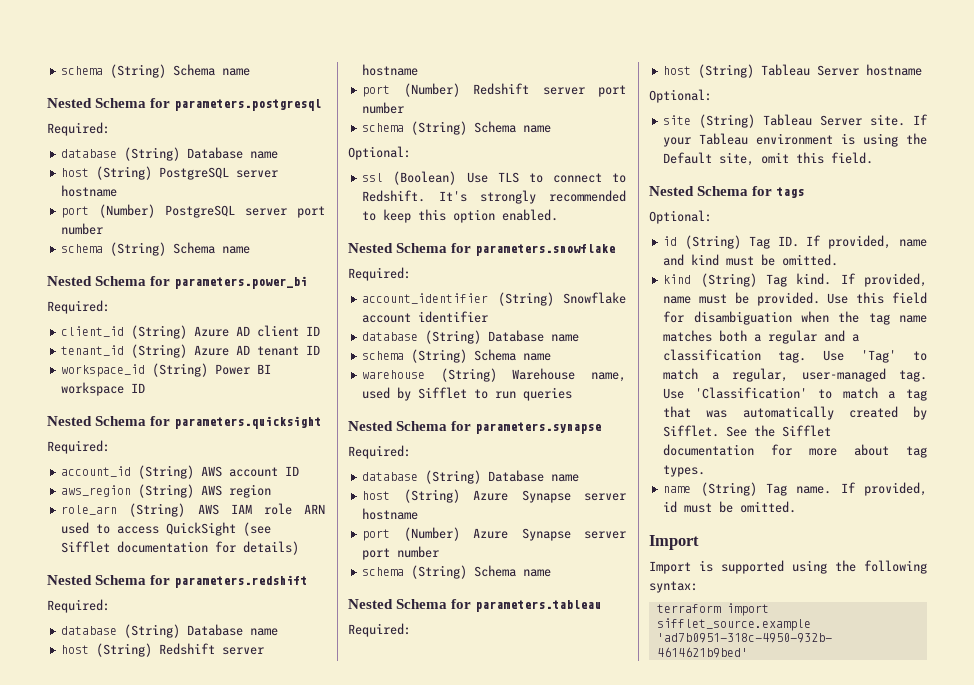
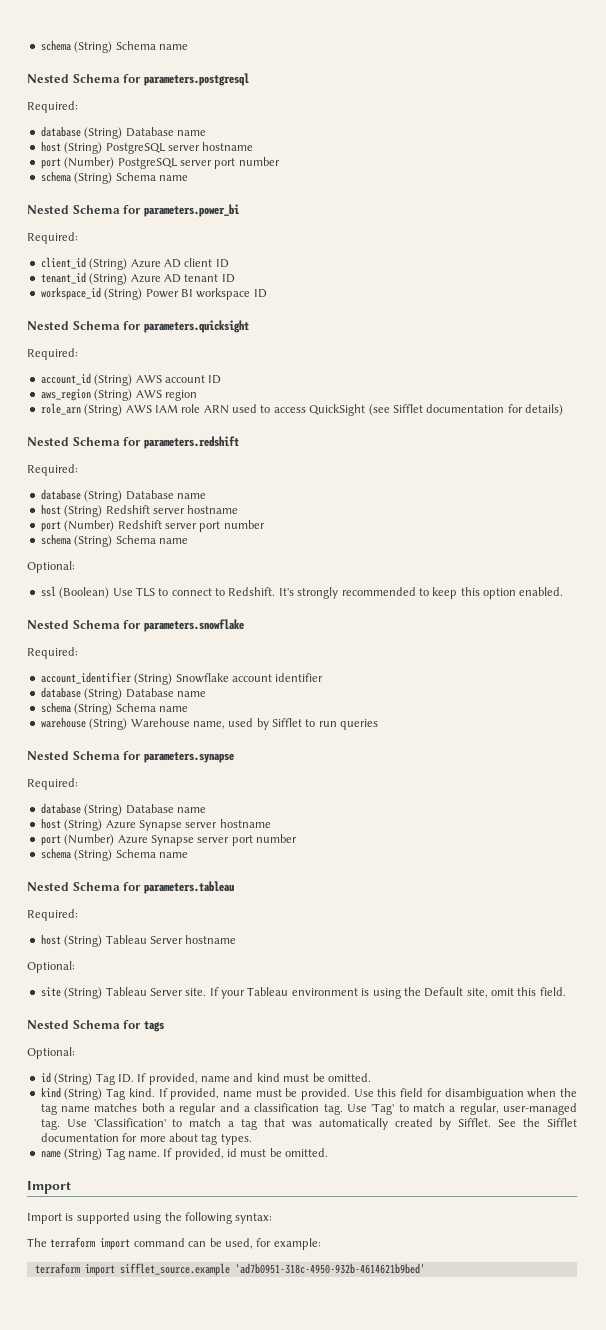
(698, 587) none -> [27,1237,321,1250] // The terraform import command can be used, for example:

